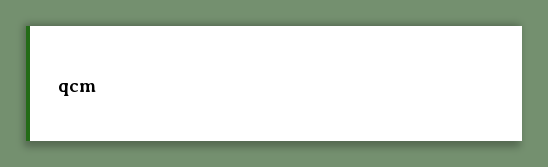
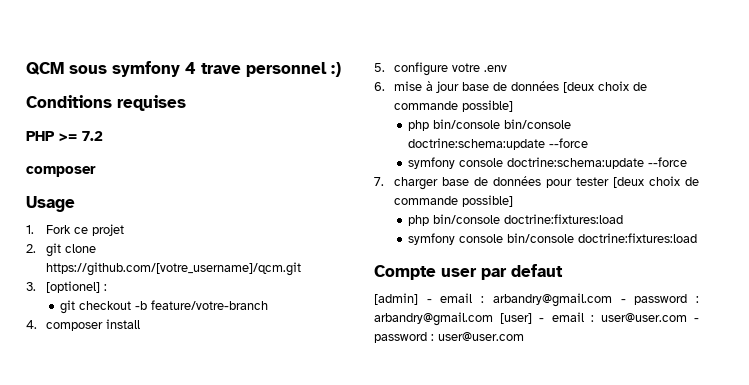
[58,83,96,96] qcm -> [26,61,341,77] [26,95,186,111] [26,131,103,142] [26,166,96,177] [26,196,75,212] [26,224,124,236] [26,243,96,257] [45,262,301,276] [26,281,107,293] [60,300,269,314] [26,319,140,331] [374,62,507,76] [374,81,647,93] [393,100,513,112] [408,119,572,131] [408,138,589,150] [408,157,688,169] [374,176,699,190] [393,195,513,207] [408,214,624,226] [408,233,698,245] [374,264,563,280] [374,293,699,307] [374,312,699,326] [374,332,524,343] QCM sous symfony 4 trave personnel :) // Conditions requises // PHP >= 7.2 // composer // Usage // 1. Fork ce projet // 2. git clone https://github.com/[votre_username]/qcm.git // 3. [optionel] : // git checkout -b feature/votre-branch // 4. composer install // 5. configure votre .env // 6. mise à jour base de données [deux choix de commande possible] // php bin/console bin/console doctrine:schema:update --force // symfony console doctrine:schema:update --force // 7. charger base de données pour tester [deux choix de commande possible] // php bin/console doctrine:fixtures:load // symfony console bin/console doctrine:fixtures:load // Compte user par defaut // [admin] - email : arbandry@gmail.com - password : arbandry@gmail.com [user] - email : user@user.com - password : user@user.com

